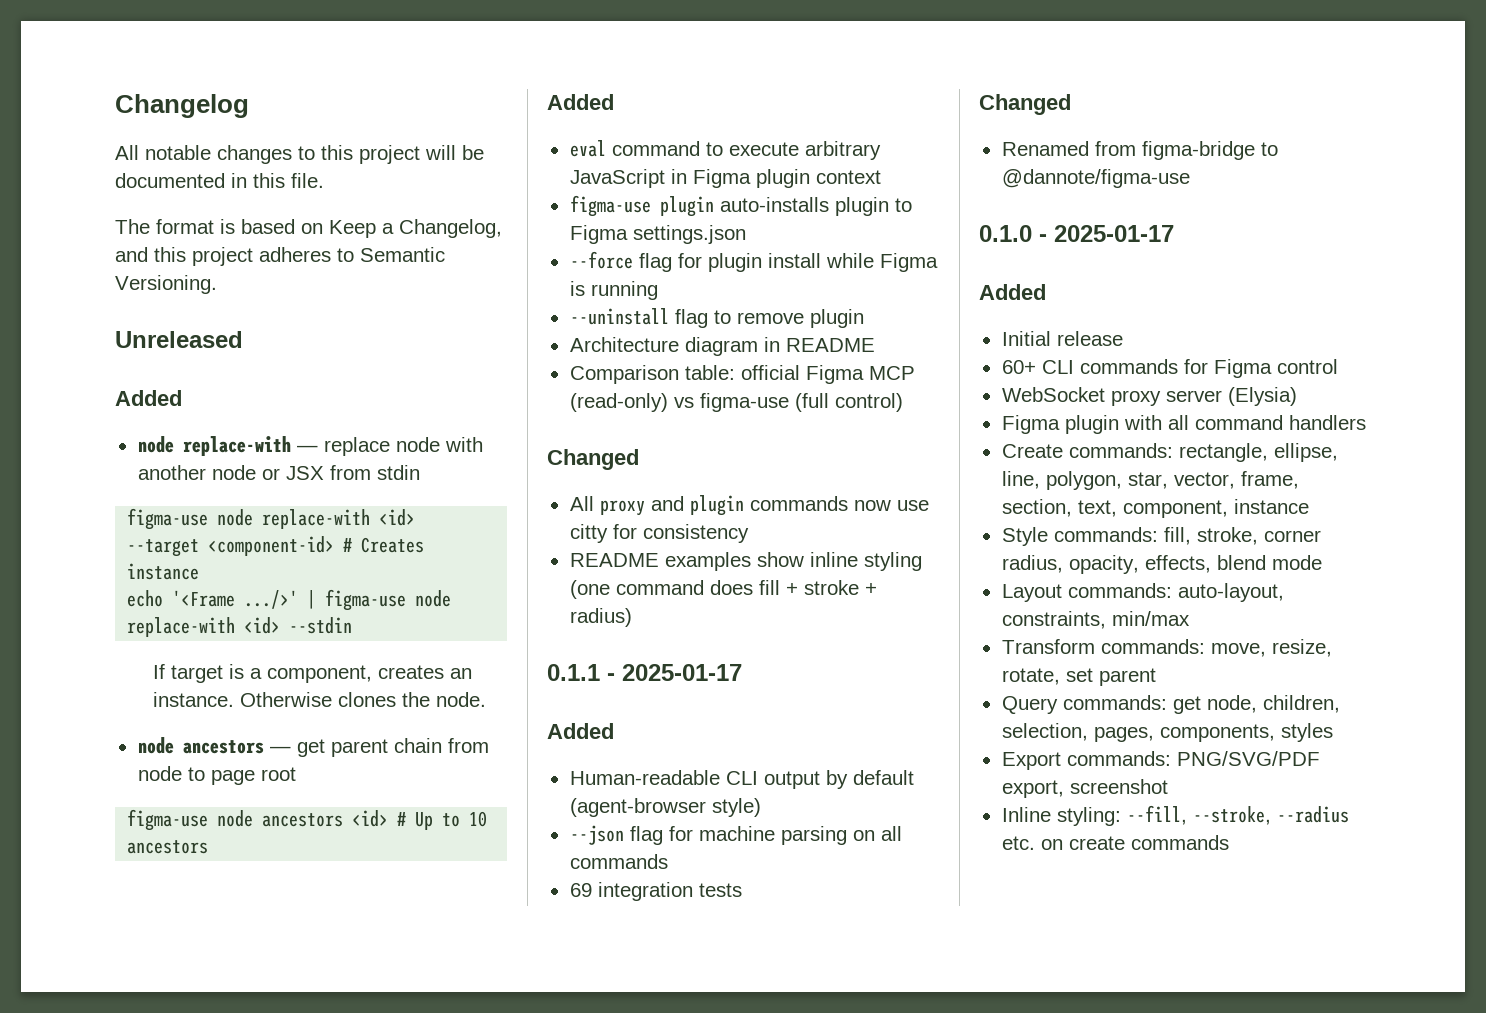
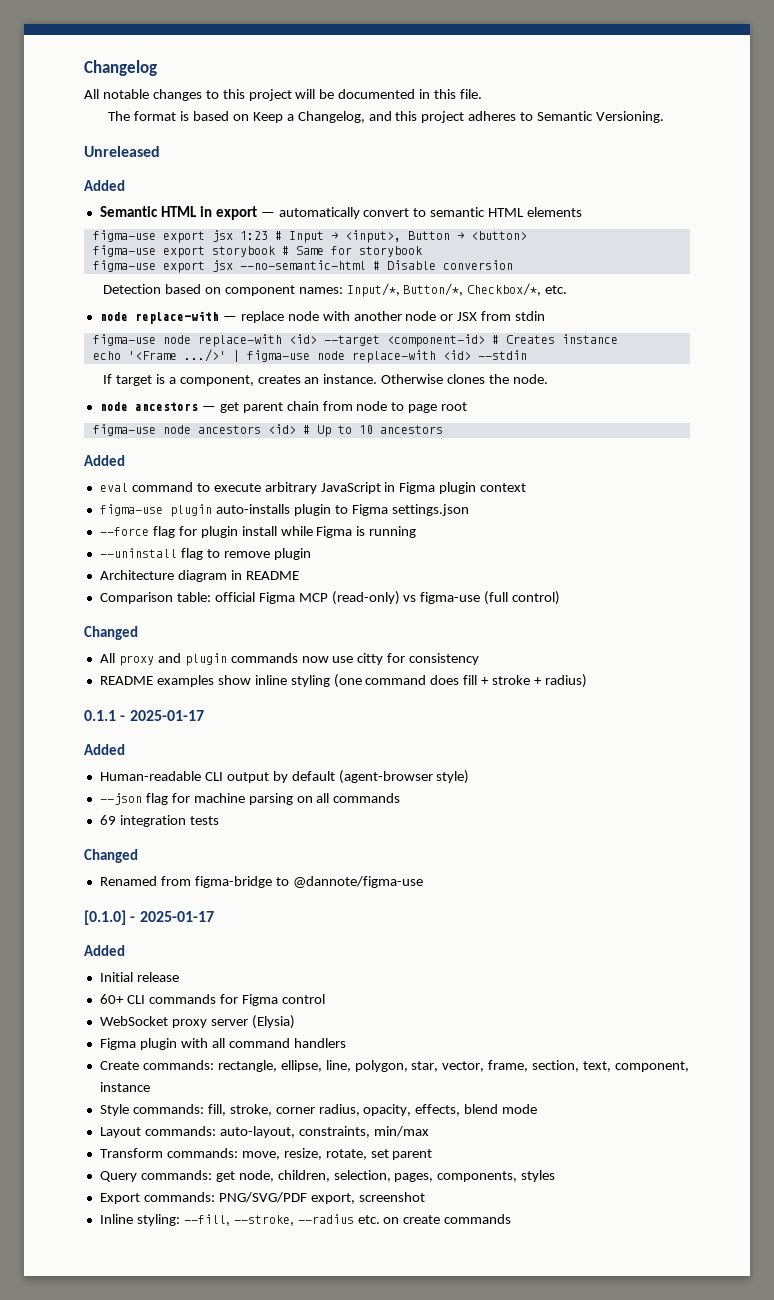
(182, 398) none -> [99,206,583,220] [92,230,527,243] [92,245,422,258] [92,260,513,273] [102,283,568,297] // Semantic HTML in export — automatically convert to semantic HTML elements // figma-use export jsx 1:23 # Input → <input>, Button → <button> // figma-use export storybook # Same for storybook // figma-use export jsx --no-semantic-html # Disable conversion // Detection based on component names: Input/*, Button/*, Checkbox/*, etc.
[979,225,1032,242] 0.1.0 -> [84,910,126,925] [0.1.0]

